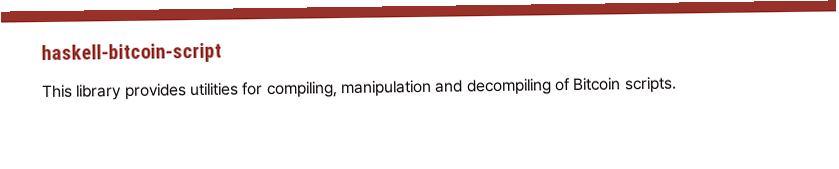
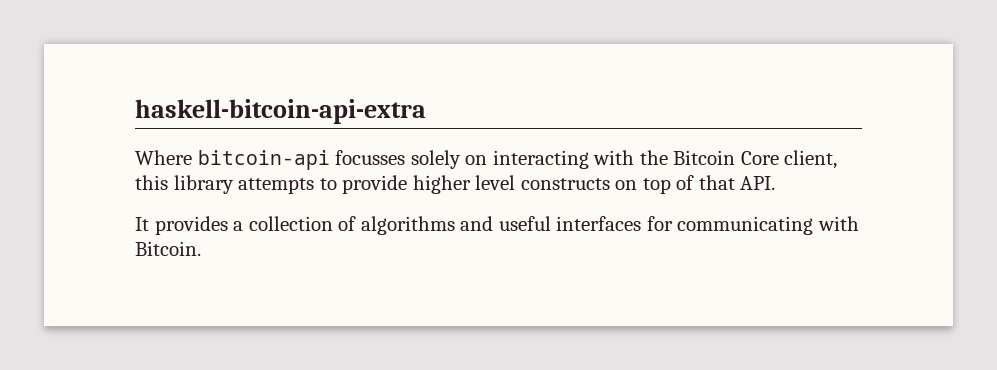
[41,42,222,65] [41,76,677,101] haskell-bitcoin-script // This library provides utilities for compiling, manipulation and decompiling of Bitcoin scripts. -> [135,99,426,124] [135,150,838,170] [135,175,776,194] [135,216,859,235] [135,241,201,256] haskell-bitcoin-api-extra // Where bitcoin-api focusses solely on interacting with the Bitcoin Core client, this library attempts to provide higher level constructs on top of that API. // It provides a collection of algorithms and useful interfaces for communicating with Bitcoin.

